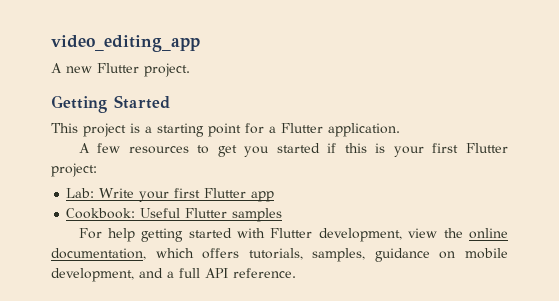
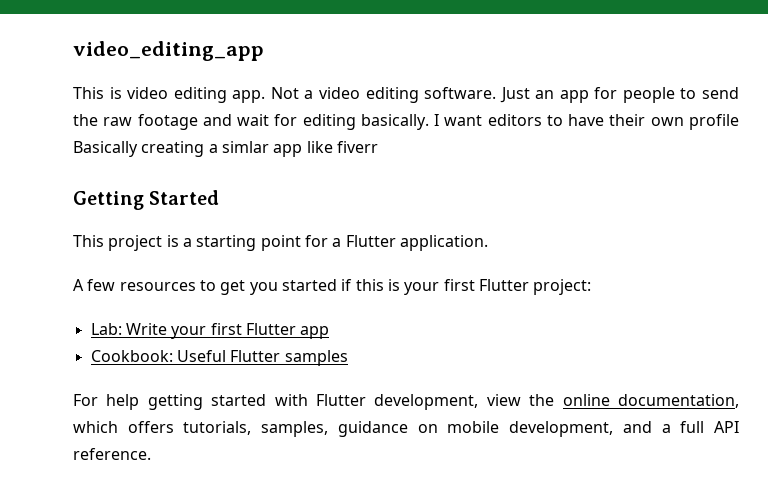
[51,63,190,77] A new Flutter project. -> [73,87,739,103] [73,114,739,130] [73,141,378,157] This is video editing app. Not a video editing software. Just an app for people to send the raw footage and wait for editing basically. I want editors to have their own profile Basically creating a simlar app like fiverr

